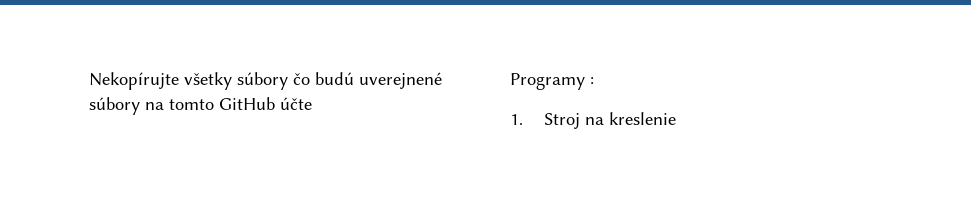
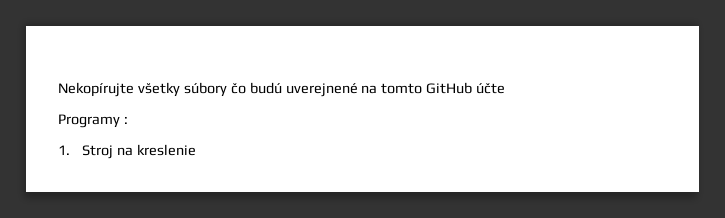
[89,97,140,115] súbory -> (358, 90) none

